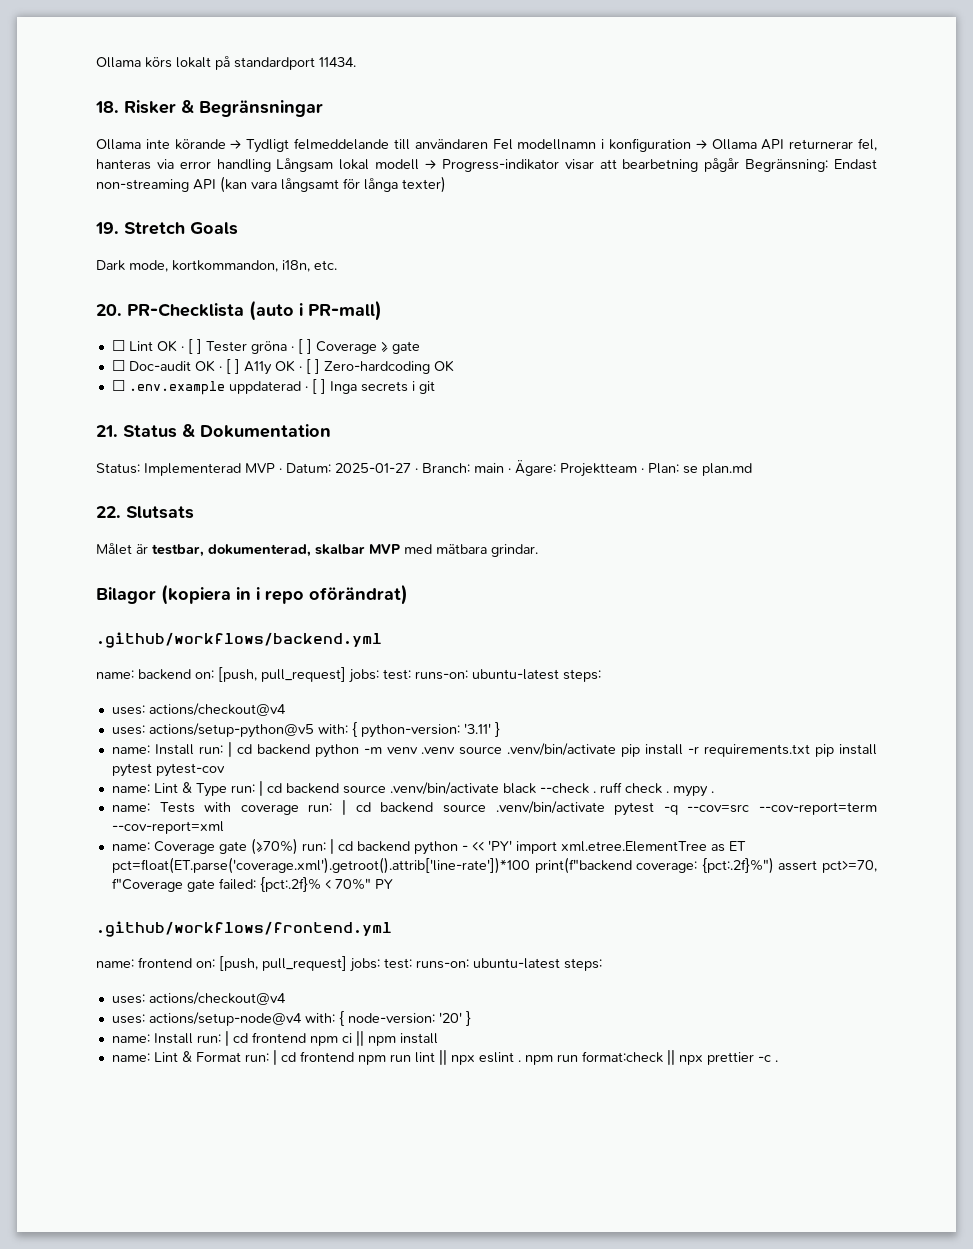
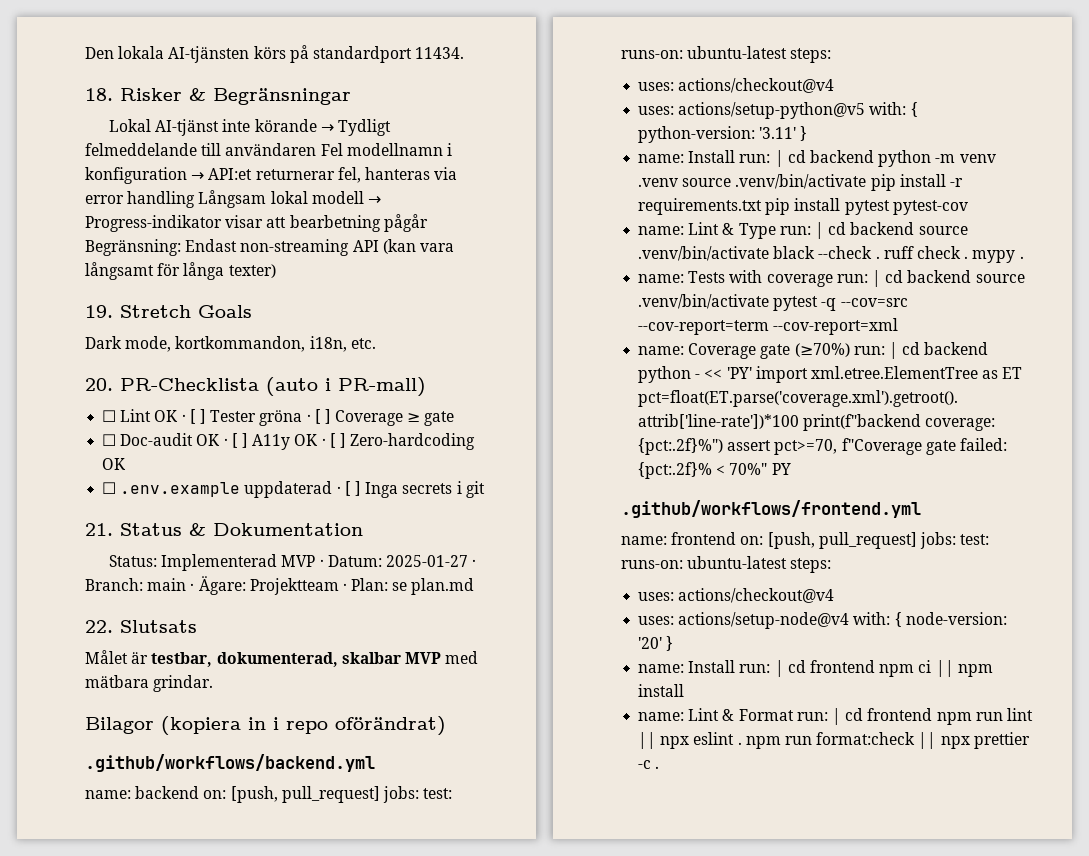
[96,57,211,68] Ollama körs lokalt -> [85,46,286,63] Den lokala AI-tjänsten körs
[96,139,141,150] Ollama -> [109,119,220,136] Lokal AI-tjänst
[711,139,785,150] Ollama API -> [208,168,253,180] API:et

